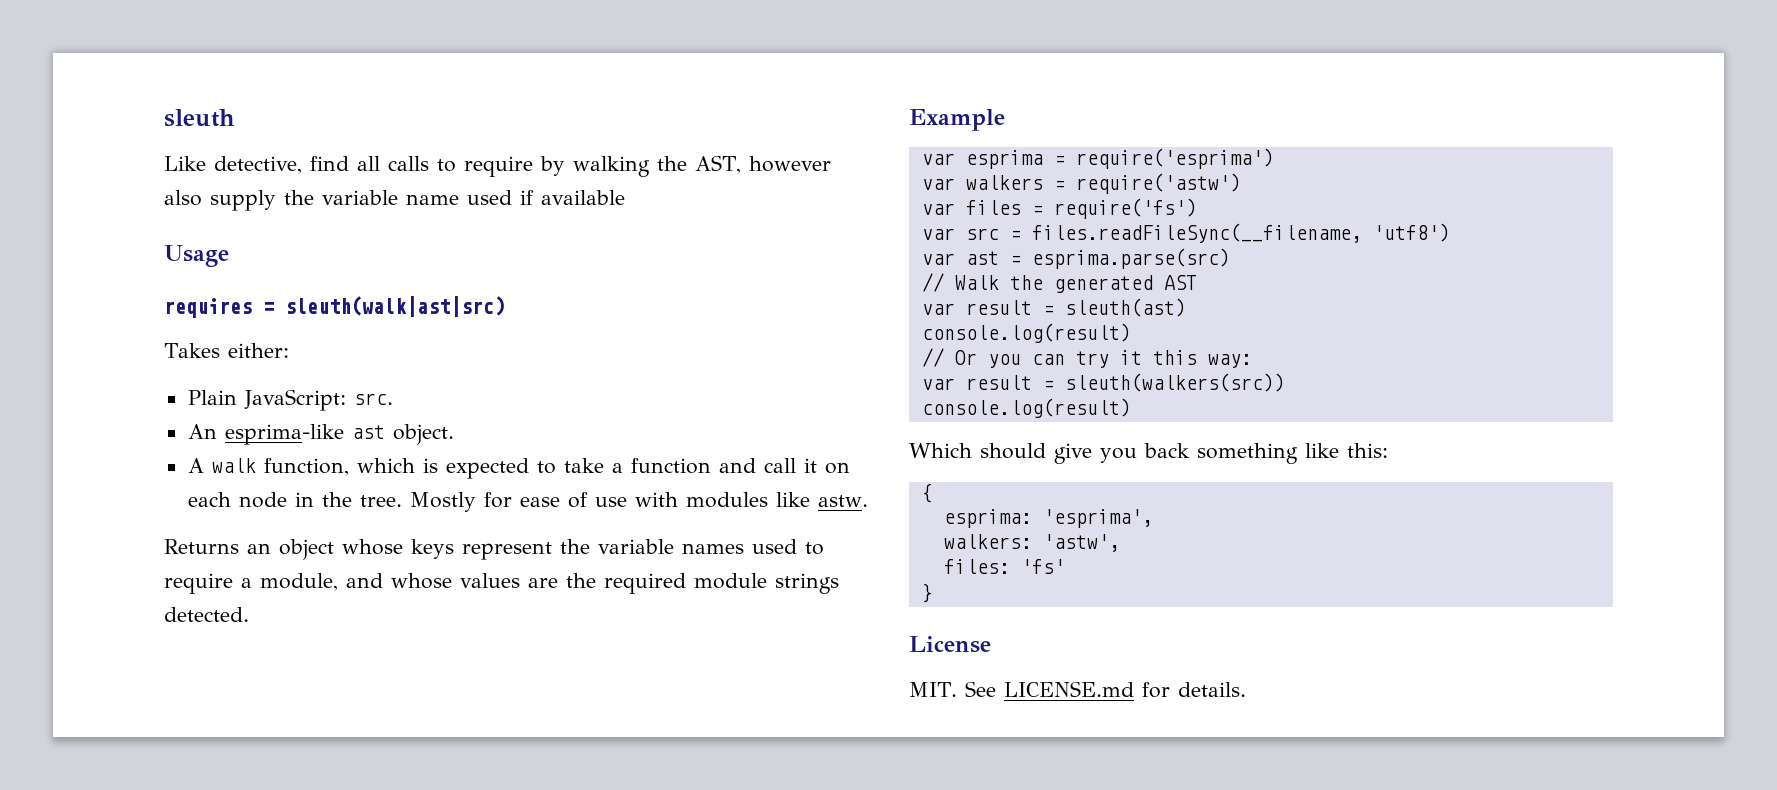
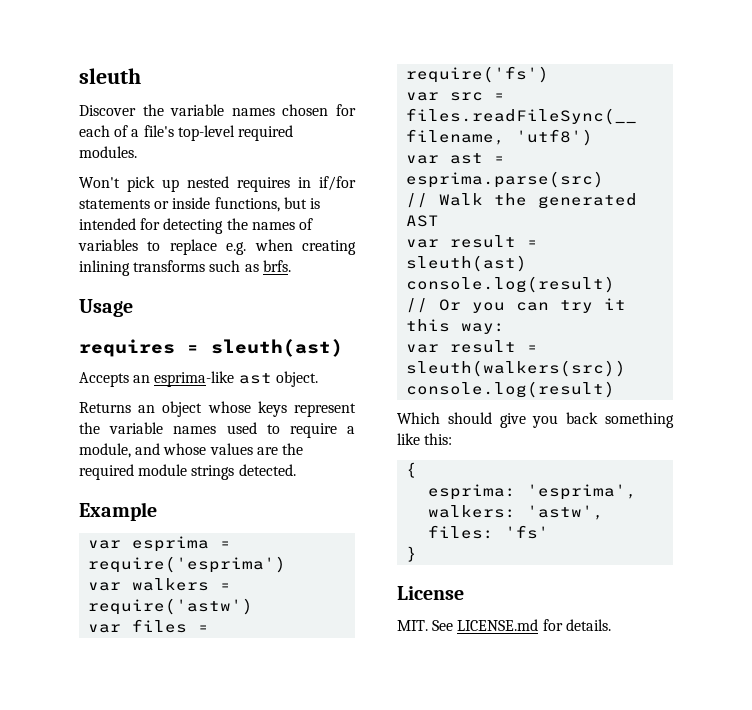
[164,155,831,177] [164,190,625,211] [164,245,229,267] [164,296,505,318] [164,343,289,358] [187,389,393,411] [187,424,454,445] [187,458,850,479] [187,492,868,512] Like detective, find all calls to require by walking the AST, however also supply the variable name used if available // Usage // requires = sleuth(walk|ast|src) // Takes either: // Plain JavaScript: src. // An esprima-like ast object. // A walk function, which is expected to take a function and call it on each node in the tree. Mostly for ease of use with modules like astw. -> [79,104,356,116] [79,125,293,141] [79,146,137,158] [79,176,356,192] [79,197,320,212] [79,218,313,234] [78,239,356,255] [79,260,291,276] [79,299,133,317] [79,339,343,357] [79,371,318,387] Discover the variable names chosen for each of a file's top-level required modules. // Won't pick up nested requires in if/for statements or inside functions, but is intended for detecting the names of variables to replace e.g. when creating inlining transforms such as brfs. // Usage // requires = sleuth(ast) // Accepts an esprima-like ast object.

